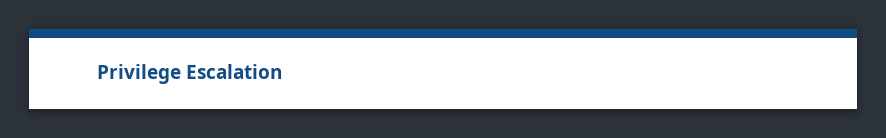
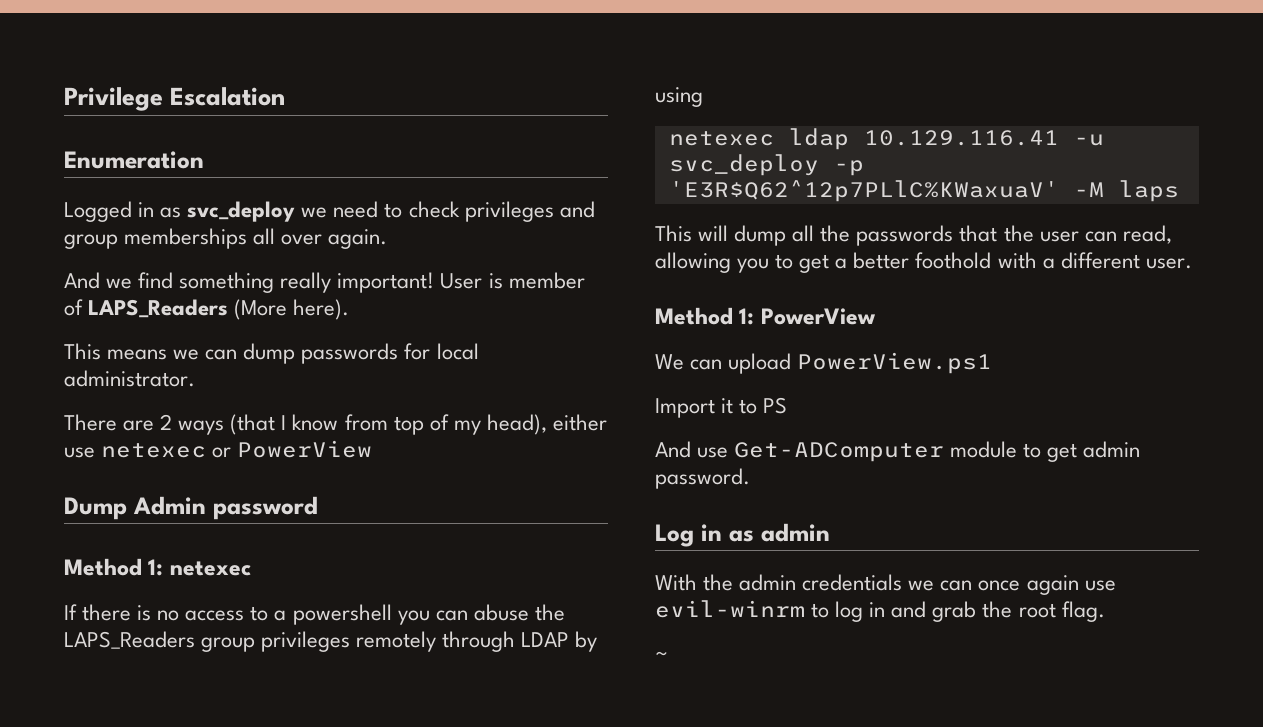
(283, 71) none -> [64,151,204,169] [64,201,595,222] [64,228,388,249] [64,272,585,293] [64,299,350,320] [64,343,479,364] [64,370,195,387] [64,414,607,435] [64,440,373,458] [64,496,318,520] [64,558,251,576] [64,604,565,625] [64,631,598,652] [655,87,703,107] [668,128,1104,150] [668,154,864,176] [668,180,1179,202] [655,225,1172,246] [655,252,1192,273] [655,307,876,325] [655,352,993,374] [655,397,788,418] [655,441,1141,462] [655,468,750,489] [655,523,830,547] [655,574,1116,595] [655,600,1105,622] [655,651,668,661] // Enumeration // Logged in as svc_deploy we need to check privileges and group memberships all over again. // And we find something really important! User is member of LAPS_Readers (More here). // This means we can dump passwords for local administrator. // There are 2 ways (that I know from top of my head), either use netexec or PowerView // Dump Admin password // Method 1: netexec // If there is no access to a powershell you can abuse the LAPS_Readers group privileges remotely through LDAP by using // netexec ldap 10.129.116.41 -u svc_deploy -p 'E3R$Q62^12p7PLlC%KWaxuaV' -M laps // This will dump all the passwords that the user can read, allowing you to get a better foothold with a different user. // Method 1: PowerView // We can upload PowerView.ps1 // Import it to PS // And use Get-ADComputer module to get admin password. // Log in as admin // With the admin credentials we can once again use evil-winrm to log in and grab the root flag. // ~

